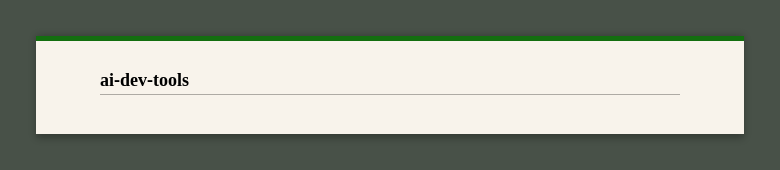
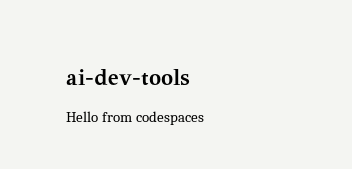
(189, 79) none -> [66,111,204,125] // Hello from codespaces

